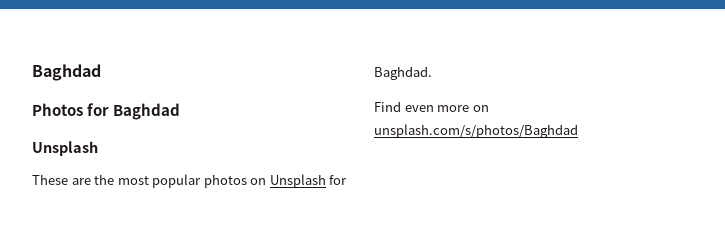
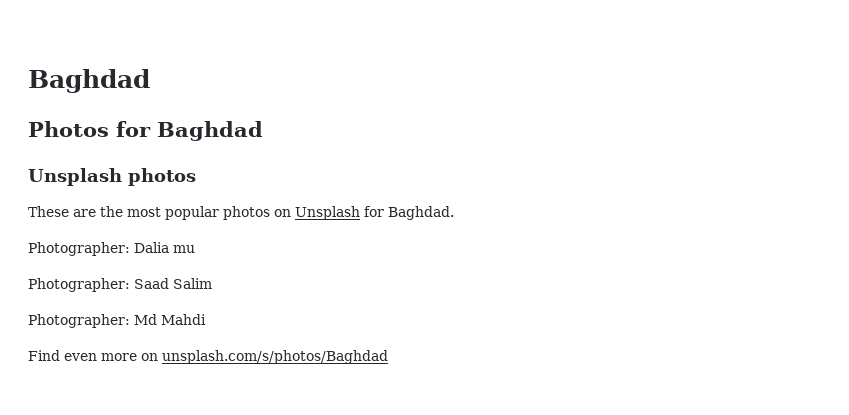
(98, 148) none -> [128,168,196,186] photos
(432, 73) none -> [28,242,195,256] [28,278,212,292] [28,314,206,328] // Photographer: Dalia mu // Photographer: Saad Salim // Photographer: Md Mahdi

